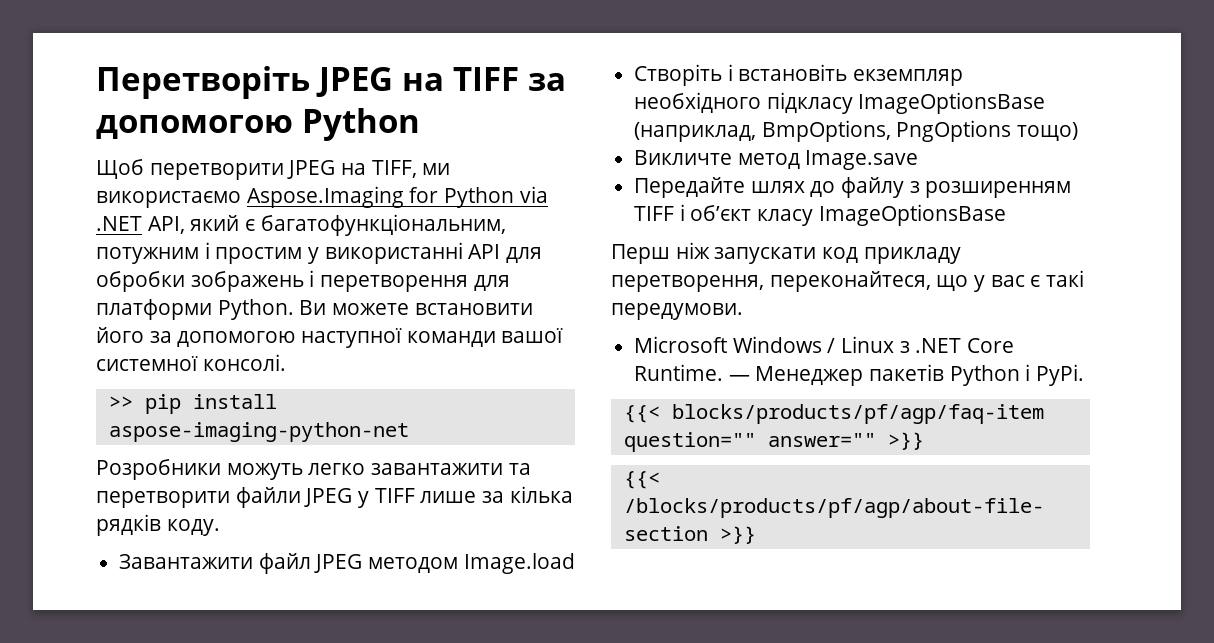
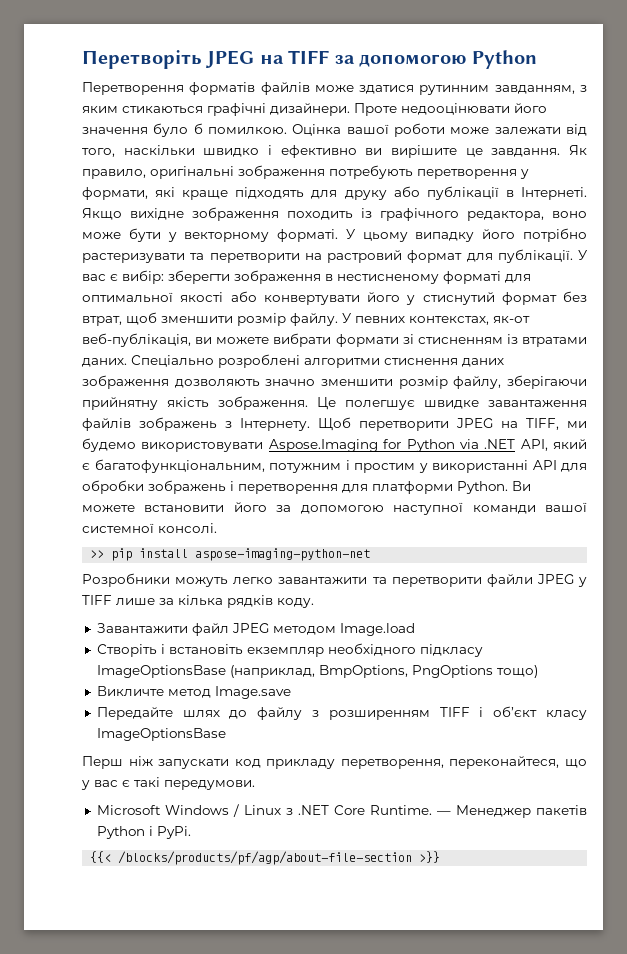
(420, 124) none -> [82,82,587,95] [82,103,547,116] [82,123,587,137] [82,145,587,158] [82,165,529,179] [82,186,587,200] [82,207,587,221] [82,228,587,242] [82,249,588,263] [82,270,531,284] [82,291,587,305] [82,312,530,326] [82,333,587,347] [82,354,504,368] [82,375,587,389] [82,396,587,410] [82,417,310,431] Перетворення форматів файлів може здатися рутинним завданням, з яким стикаються графічні дизайнери. Проте недооцінювати його значення було б помилкою. Оцінка вашої роботи може залежати від того, наскільки швидко і ефективно ви вирішите це завдання. Як правило, оригінальні зображення потребують перетворення у формати, які краще підходять для друку або публікації в Інтернеті. Якщо вихідне зображення походить із графічного редактора, воно може бути у векторному форматі. У цьому випадку його потрібно растеризувати та перетворити на растровий формат для публікації. У вас є вибір: зберегти зображення в нестисненому форматі для оптимальної якості або конвертувати його у стиснутий формат без втрат, щоб зменшити розмір файлу. У певних контекстах, як-от веб-публікація, ви можете вибрати формати зі стисненням із втратами даних. Спеціально розроблені алгоритми стиснення даних зображення дозволяють значно зменшити розмір файлу, зберігаючи прийнятну якість зображення. Це полегшує швидке завантаження файлів зображень з Інтернету.
[96,191,241,208] використаємо -> [82,438,264,452] будемо використовувати
[623,404,1044,424] [623,432,924,452] // {{< blocks/products/pf/agp/faq-item question="" answer="" >}} -> (191, 832) none

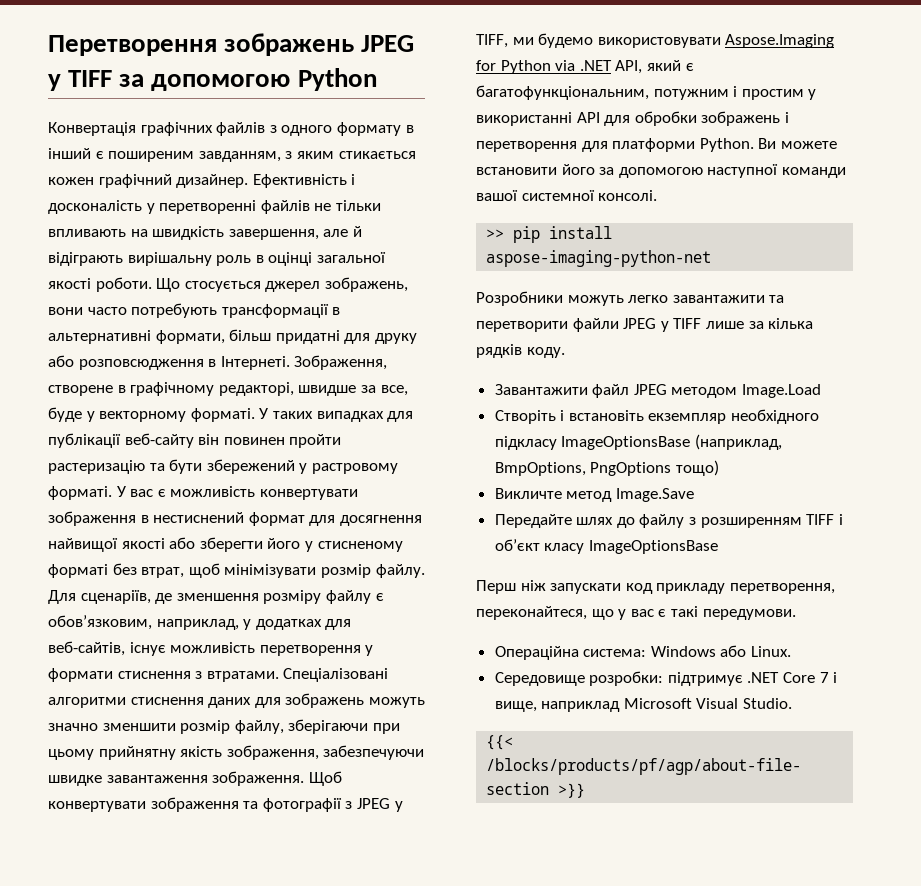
[82,50,284,69] Перетворіть JPEG на -> [48,33,415,56] [48,74,61,91] Перетворення зображень JPEG у
[82,82,587,95] [82,103,547,116] [82,123,587,137] [82,145,587,158] [82,165,529,179] [82,187,305,200] Перетворення форматів файлів може здатися рутинним завданням, з яким стикаються графічні дизайнери. Проте недооцінювати його значення було б помилкою. Оцінка вашої роботи може залежати від того, наскільки швидко і ефективно ви вирішите це завдання. Як правило, оригінальні зображення потребують перетворення у формати, які краще підходять -> [48,122,414,136] [48,148,416,162] [48,174,356,188] [48,200,381,214] [48,226,362,240] [48,252,386,266] [48,277,408,292] [48,303,341,318] [48,329,340,344] Конвертація графічних файлів з одного формату в інший є поширеним завданням, з яким стикається кожен графічний дизайнер. Ефективність і досконалість у перетворенні файлів не тільки впливають на швидкість завершення, але й відіграють вирішальну роль в оцінці загальної якості роботи. Що стосується джерел зображень, вони часто потребують трансформації в альтернативні формати, більш придатні
[426,186,499,200] публікації -> [78,359,204,370] розповсюдження
[82,207,587,221] [82,228,587,242] [82,249,588,263] [82,270,531,284] [82,292,173,303] Якщо вихідне зображення походить із графічного редактора, воно може бути у векторному форматі. У цьому випадку його потрібно растеризувати та перетворити на растровий формат для публікації. У вас є вибір: зберегти зображення в нестисненому форматі для оптимальної -> [294,355,388,370] [48,382,408,396] [48,407,414,422] [48,433,342,448] [48,459,398,474] [48,486,358,500] [48,511,422,526] [48,538,118,552] Зображення, створене в графічному редакторі, швидше за все, буде у векторному форматі. У таких випадках для публікації веб-сайту він повинен пройти растеризацію та бути збережений у растровому форматі. У вас є можливість конвертувати зображення в нестиснений формат для досягнення найвищої
[263,295,360,305] конвертувати -> [199,537,263,552] зберегти
[422,292,557,305] стиснутий формат -> [317,541,403,552] [48,564,108,578] стисненому форматі
[161,316,233,323] зменшити -> [224,564,317,578] мінімізувати
[342,313,530,325] [82,333,587,347] [82,354,504,368] [82,375,260,389] У певних контекстах, як-от веб-публікація, ви можете вибрати формати зі стисненням із втратами даних. Спеціально розроблені алгоритми стиснення даних зображення дозволяють -> [48,590,384,604] [48,615,352,630] [48,641,374,656] [48,668,389,682] [48,693,425,708] Для сценаріїв, де зменшення розміру файлу є обов’язковим, наприклад, у додатках для веб-сайтів, існує можливість перетворення у формати стиснення з втратами. Спеціалізовані алгоритми стиснення даних для зображень можуть
[82,396,587,410] [82,417,518,431] прийнятну якість зображення. Це полегшує швидке завантаження файлів зображень з Інтернету. Щоб перетворити JPEG на -> [372,723,400,734] [48,745,425,760] [48,771,342,786] [48,797,403,812] при цьому прийнятну якість зображення, забезпечуючи швидке завантаження зображення. Щоб конвертувати зображення та фотографії з JPEG у
[339,623,415,636] Image.load -> [742,384,822,398] Image.Load
[214,686,291,699] Image.save -> [615,488,694,502] Image.Save
[96,804,587,818] [96,826,191,839] Microsoft Windows / Linux з .NET Core Runtime. — Менеджер пакетів Python і PyPi. -> [494,645,792,660] [494,671,838,686] [494,698,793,712] Операційна система: Windows або Linux. // Середовище розробки: підтримує .NET Core 7 і вище, наприклад Microsoft Visual Studio.

